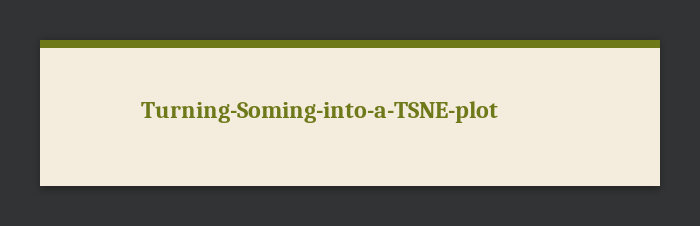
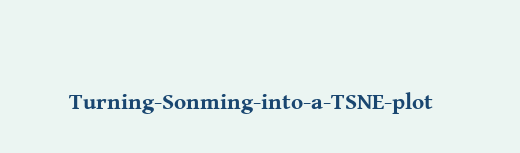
[141,101,498,123] Turning-Soming-into-a-TSNE-plot -> [69,92,433,114] Turning-Sonming-into-a-TSNE-plot

